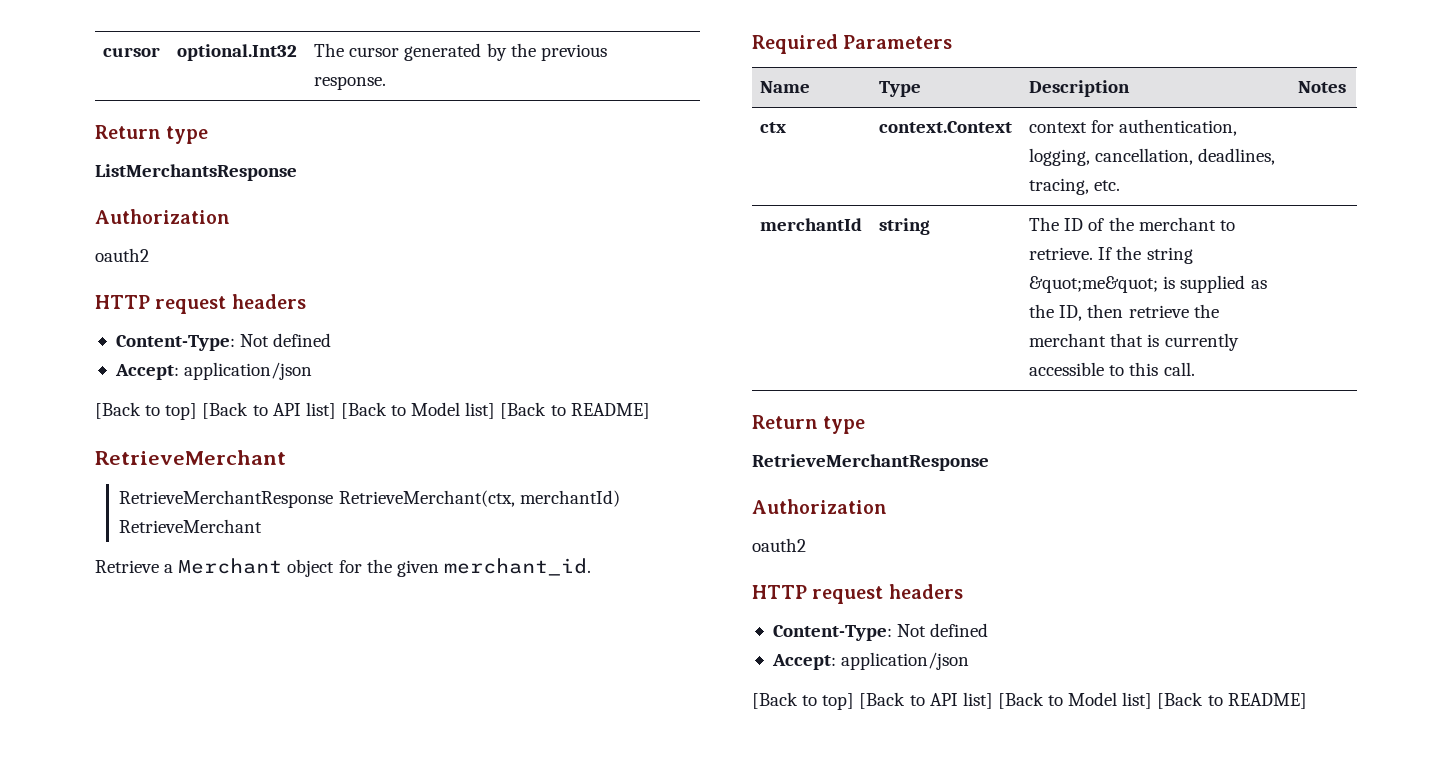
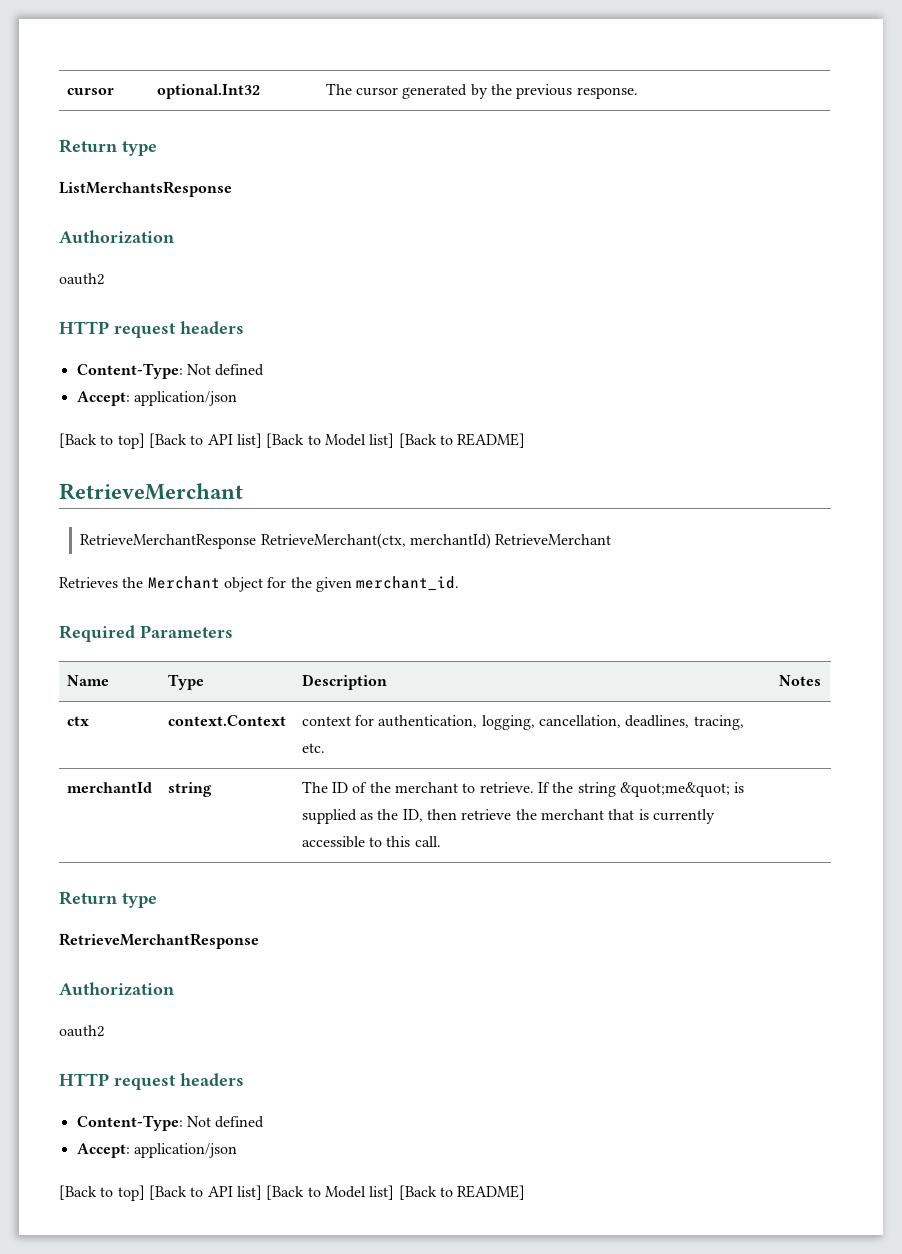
[95,560,174,573] Retrieve a -> [59,577,144,588] Retrieves the

